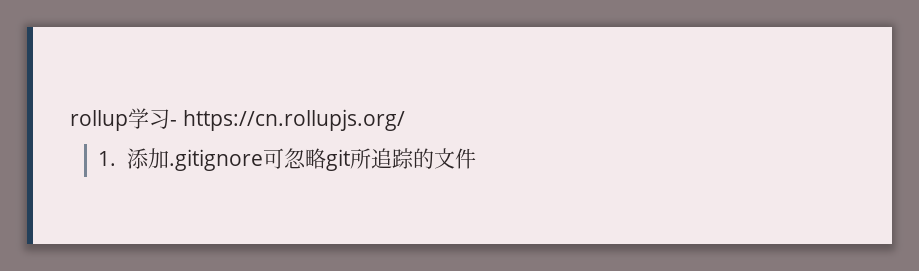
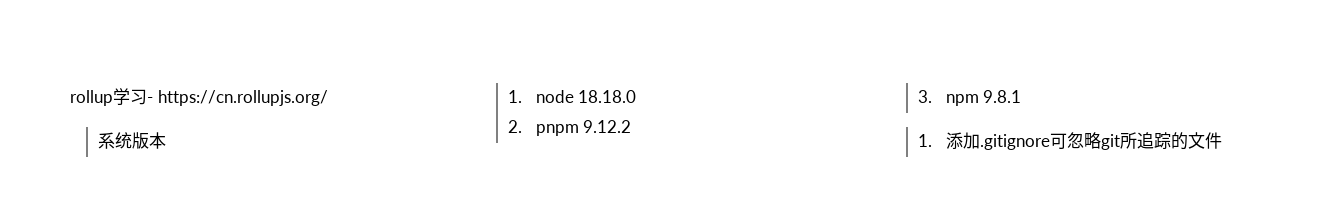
(405, 120) none -> [97,132,166,149] [507,90,637,103] [507,120,632,136] [917,90,1022,106] // 系统版本 // 1. node 18.18.0 // 2. pnpm 9.12.2 // 3. npm 9.8.1

